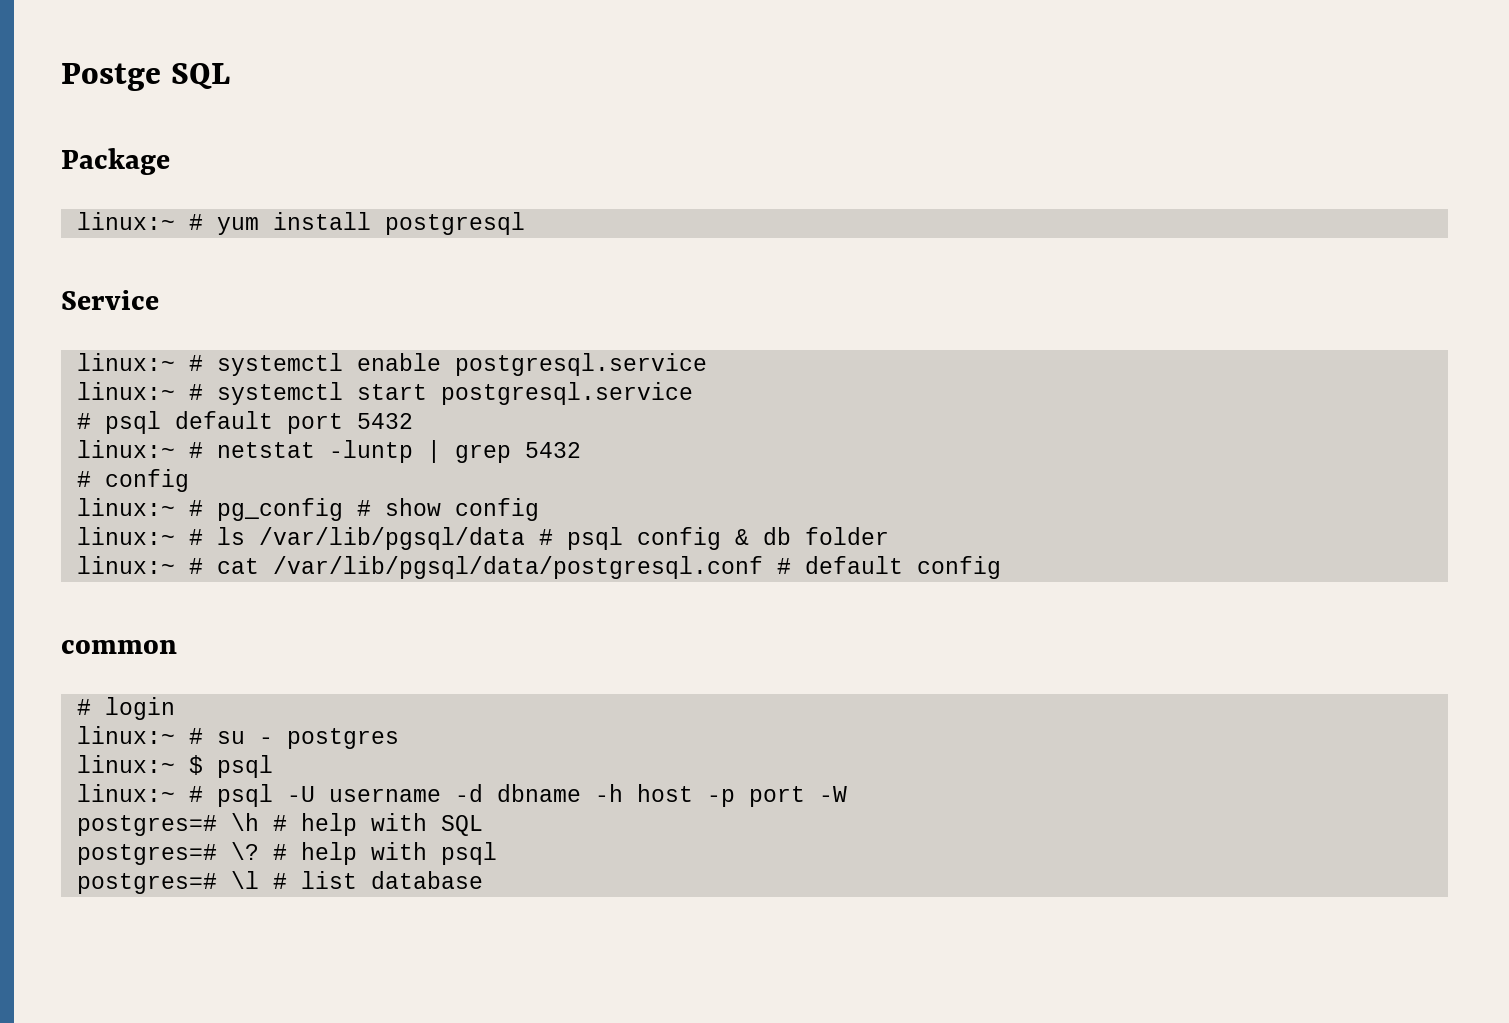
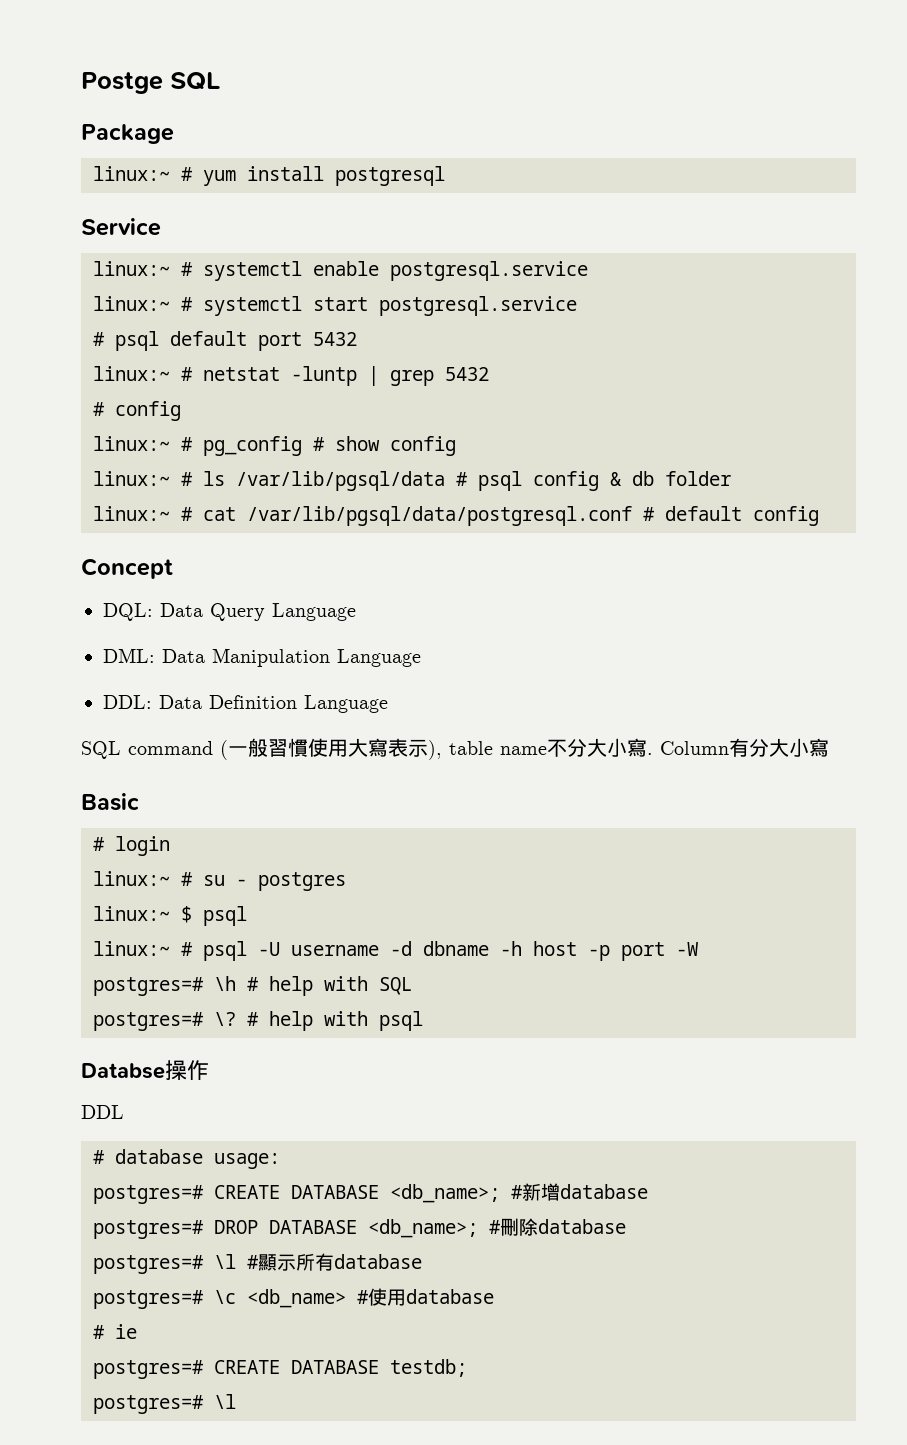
[61,640,177,654] common -> [81,558,173,579] [103,603,356,621] [103,648,421,667] [103,695,388,713] [81,738,829,760] [81,793,139,811] Concept // DQL: Data Query Language // DML: Data Manipulation Language // DDL: Data Definition Language // SQL command (一般習慣使用大寫表示), table name不分大小寫. Column有分大小寫 // Basic
(497, 853) none -> [81,1060,209,1080] [81,1105,124,1119] [93,1149,280,1169] [93,1183,648,1204] [93,1218,626,1239] // Databse操作 // DDL // # database usage: // postgres=# CREATE DATABASE <db_name>; #新增database // postgres=# DROP DATABASE <db_name>; #刪除database
[300,871,483,889] list database -> [258,1253,422,1271] [93,1288,494,1309] [93,1324,137,1339] [93,1359,467,1379] [93,1394,236,1414] 顯示所有database // postgres=# \c <db_name> #使用database // # ie // postgres=# CREATE DATABASE testdb; // postgres=# \l

